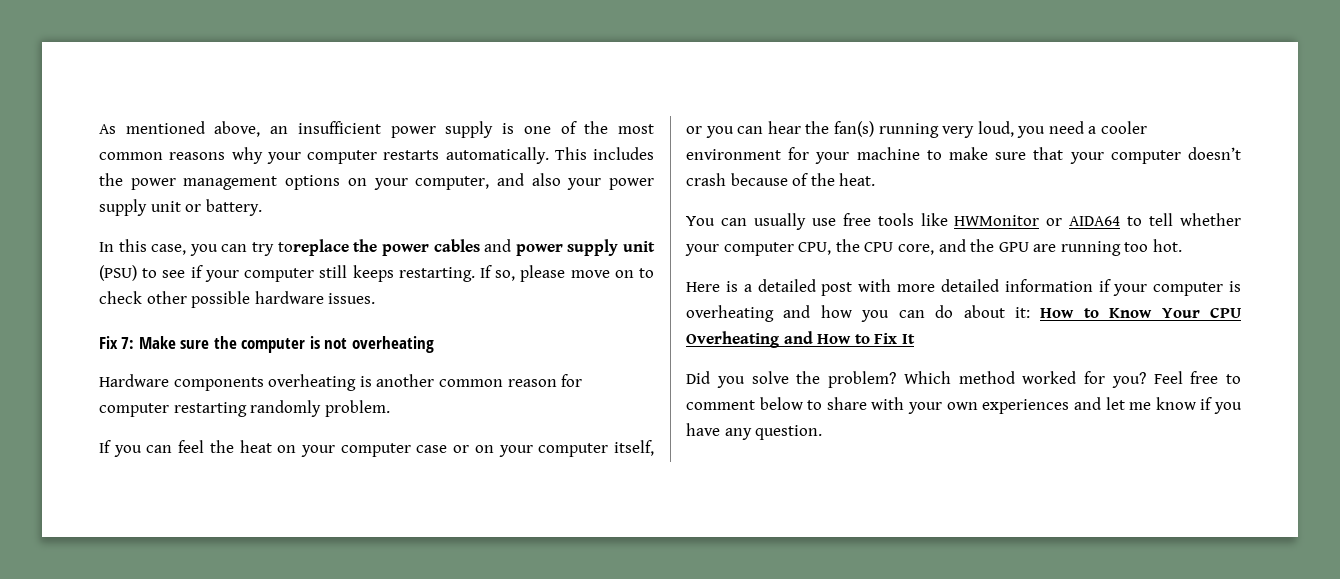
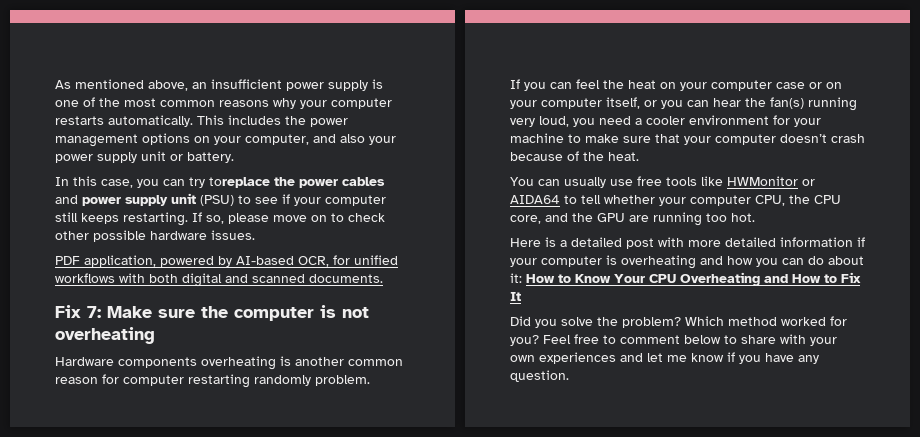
(376, 298) none -> [55,255,398,267] [55,273,383,287] // PDF application, powered by AI-based OCR, for unified workflows with both digital and scanned documents.

